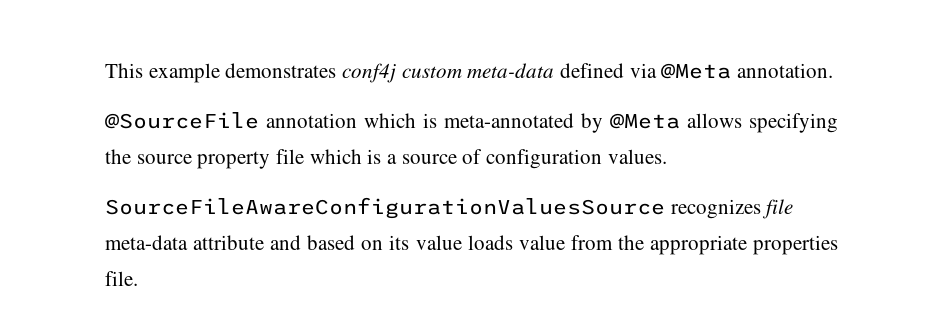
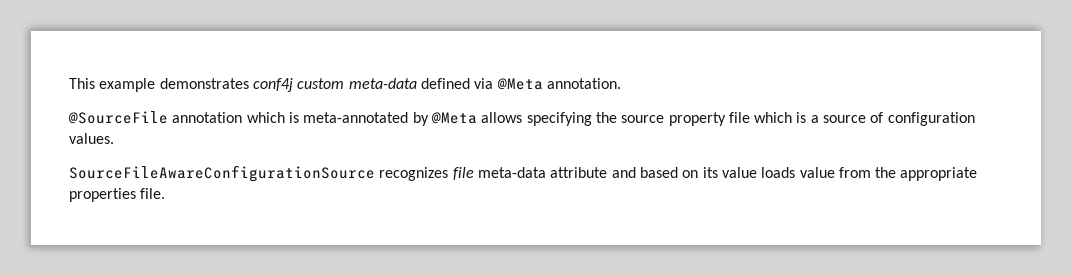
[105,197,665,219] SourceFileAwareConfigurationValuesSource -> [69,165,375,182] SourceFileAwareConfigurationSource

